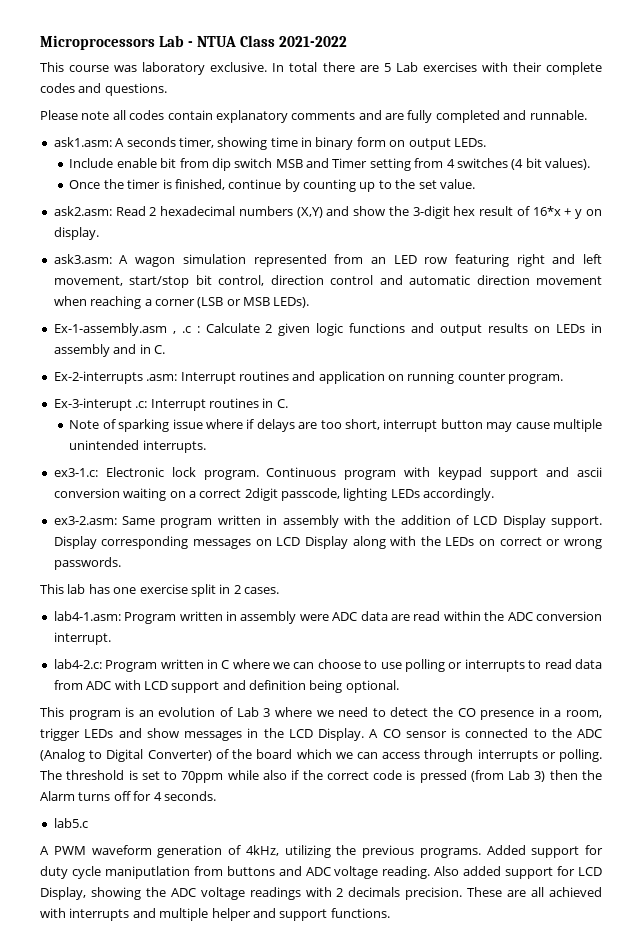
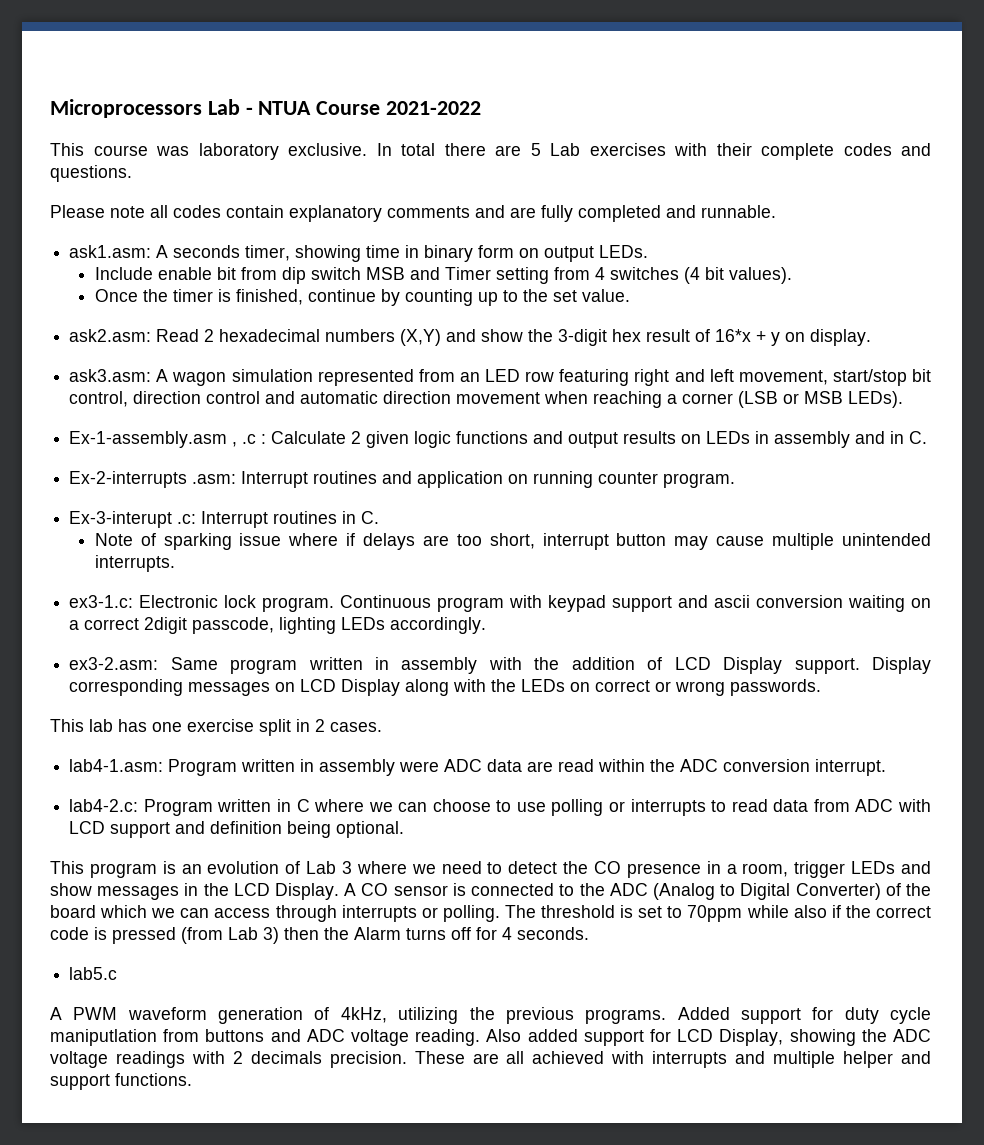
[239,35,275,47] Class -> [316,101,381,115] Course

